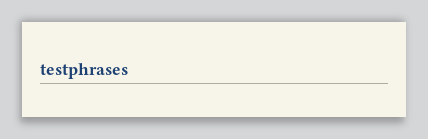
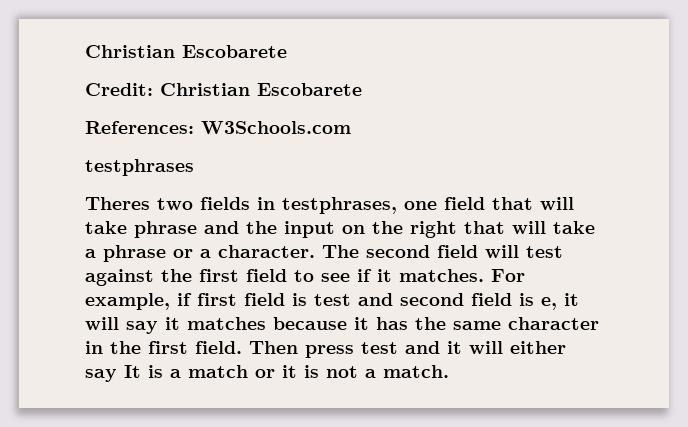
[40,63,128,79] testphrases -> [85,45,287,58] [85,83,362,96] [85,121,351,134] [85,159,194,176] [85,197,574,214] [85,221,595,238] [85,245,563,262] [85,269,525,286] [85,293,579,310] [85,317,599,334] [85,341,566,358] [85,365,449,382] Christian Escobarete // Credit: Christian Escobarete // References: W3Schools.com // testphrases // Theres two fields in testphrases, one field that will take phrase and the input on the right that will take a phrase or a character. The second field will test against the first field to see if it matches. For example, if first field is test and second field is e, it will say it matches because it has the same character in the first field. Then press test and it will either say It is a match or it is not a match.

